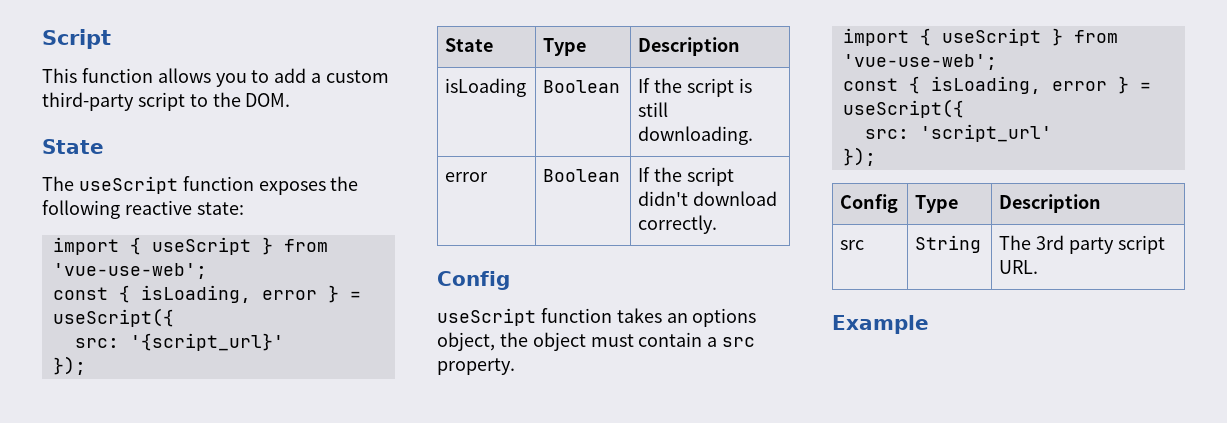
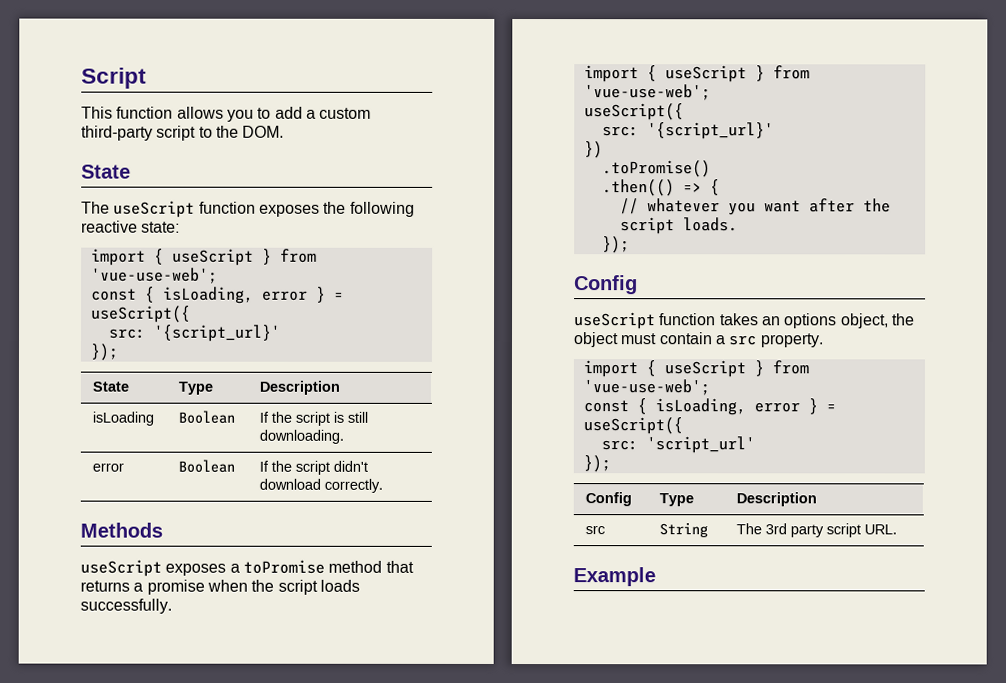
(718, 224) none -> [80,522,163,538] [80,559,414,577] [80,579,360,595] [80,598,172,614] [583,65,810,83] [583,84,711,101] [583,103,684,121] [601,122,774,140] [583,141,603,159] [601,160,711,178] [601,179,720,197] [619,198,891,216] [619,217,738,235] [601,236,630,254] // Methods // useScript exposes a toPromise method that returns a promise when the script loads successfully. // import { useScript } from 'vue-use-web'; // useScript({ // src: '{script_url}' // }) // .toPromise() // .then(() => { // // whatever you want after the script loads. // });

